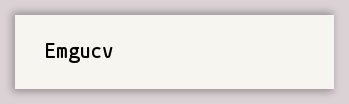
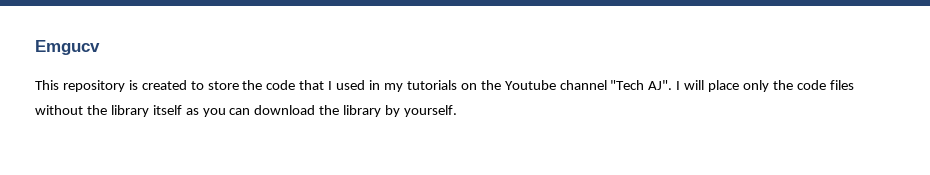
(114, 53) none -> [35,80,854,92] [35,105,458,117] // This repository is created to store the code that I used in my tutorials on the Youtube channel "Tech AJ". I will place only the code files without the library itself as you can download the library by yourself.

